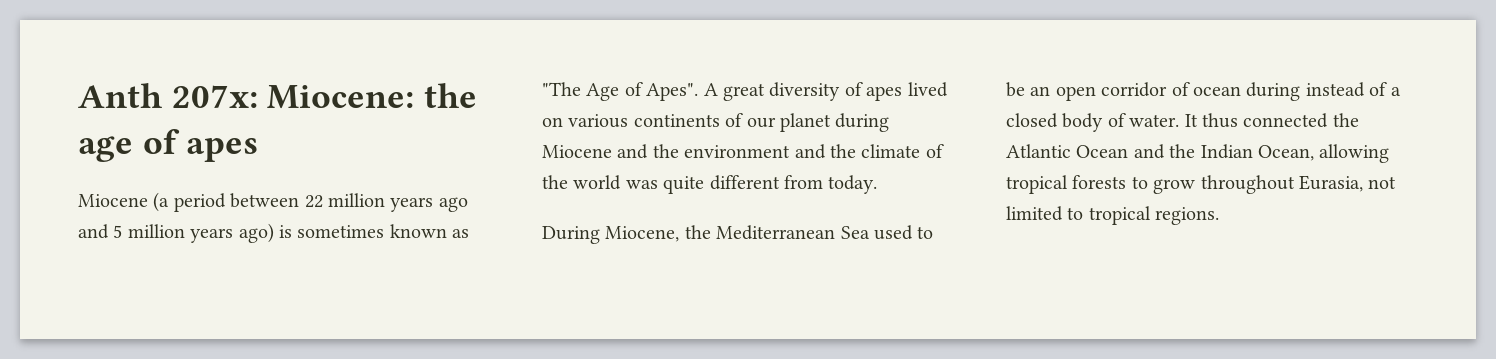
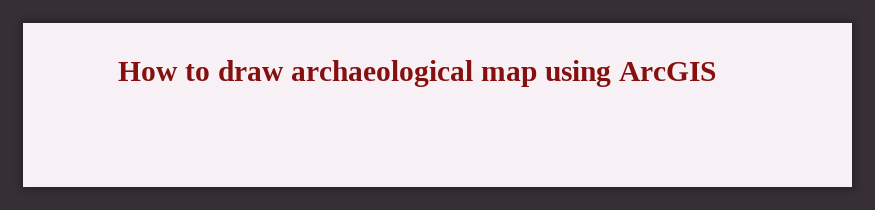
[78,83,478,109] [78,129,259,162] [78,192,468,212] [78,223,470,243] [542,82,948,101] [542,113,890,132] [542,144,944,159] [542,175,878,194] [542,225,934,244] [1006,82,1401,101] [1006,113,1359,132] [1006,144,1390,163] [1006,175,1397,194] [1006,206,1220,225] Anth 207x: Miocene: the age of apes // Miocene (a period between 22 million years ago and 5 million years ago) is sometimes known as "The Age of Apes". A great diversity of apes lived on various continents of our planet during Miocene and the environment and the climate of the world was quite different from today. // During Miocene, the Mediterranean Sea used to be an open corridor of ocean during instead of a closed body of water. It thus connected the Atlantic Ocean and the Indian Ocean, allowing tropical forests to grow throughout Eurasia, not limited to tropical regions. -> [118,60,716,87] How to draw archaeological map using ArcGIS

